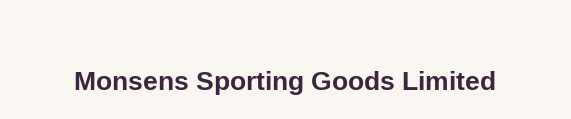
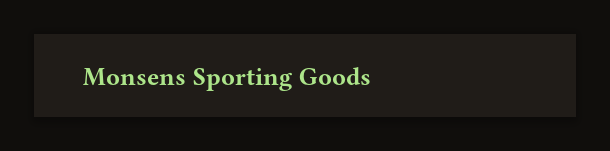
[402,71,497,90] Limited -> (371, 76) none

